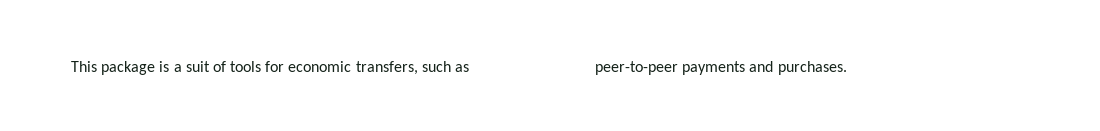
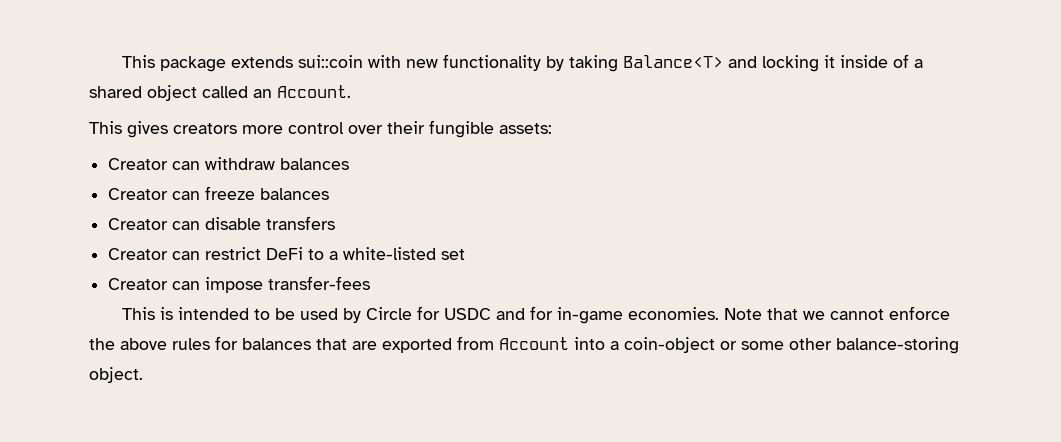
[159,61,847,75] is a suit of tools for economic transfers, such as peer-to-peer payments and purchases. -> [230,54,923,72] [89,85,351,101] [89,120,552,138] [108,157,350,170] [108,186,330,200] [108,216,336,230] [108,247,466,260] [108,276,371,293] [121,306,950,324] [89,336,959,354] [89,367,143,383] extends sui::coin with new functionality by taking Balance<T> and locking it inside of a shared object called an Account. // This gives creators more control over their fungible assets: // Creator can withdraw balances // Creator can freeze balances // Creator can disable transfers // Creator can restrict DeFi to a white-listed set // Creator can impose transfer-fees // This is intended to be used by Circle for USDC and for in-game economies. Note that we cannot enforce the above rules for balances that are exported from Account into a coin-object or some other balance-storing object.

